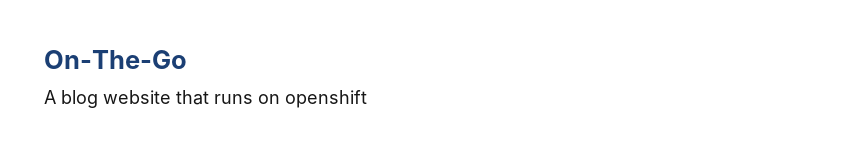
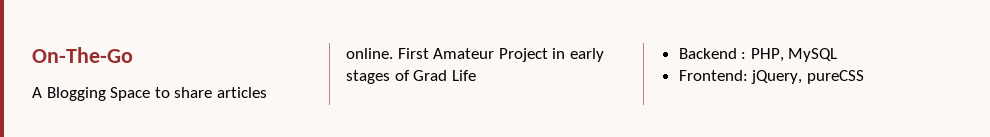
[61,90,367,108] blog website that runs on openshift -> [46,87,267,101] [346,48,604,62] [346,70,476,84] [678,48,838,62] [678,70,864,84] Blogging Space to share articles online. First Amateur Project in early stages of Grad Life // Backend : PHP, MySQL // Frontend: jQuery, pureCSS

